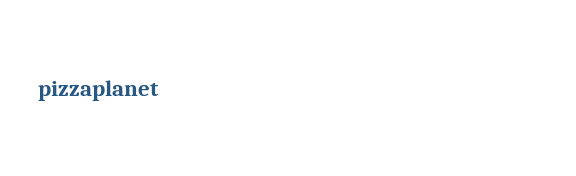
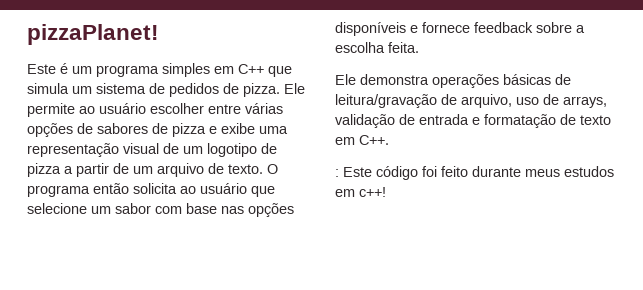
[38,80,159,101] pizzaplanet -> [27,24,159,45] [27,63,292,77] [27,83,305,97] [27,103,283,117] [27,123,288,137] [27,143,277,157] [27,163,278,177] [27,183,275,197] [27,203,294,217] [335,22,585,36] [335,42,419,53] [335,74,571,88] [335,94,607,108] [335,114,611,128] [335,135,389,145] [335,166,614,180] [335,187,386,197] pizzaPlanet! // Este é um programa simples em C++ que simula um sistema de pedidos de pizza. Ele permite ao usuário escolher entre várias opções de sabores de pizza e exibe uma representação visual de um logotipo de pizza a partir de um arquivo de texto. O programa então solicita ao usuário que selecione um sabor com base nas opções disponíveis e fornece feedback sobre a escolha feita. // Ele demonstra operações básicas de leitura/gravação de arquivo, uso de arrays, validação de entrada e formatação de texto em C++. // : Este código foi feito durante meus estudos em c++!

